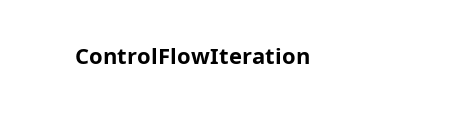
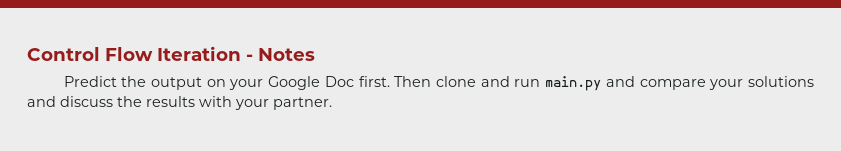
[75,48,310,64] ControlFlowIteration -> [27,46,315,61] [63,76,814,91] [27,96,332,110] Control Flow Iteration - Notes // Predict the output on your Google Doc first. Then clone and run main.py and compare your solutions and discuss the results with your partner.

